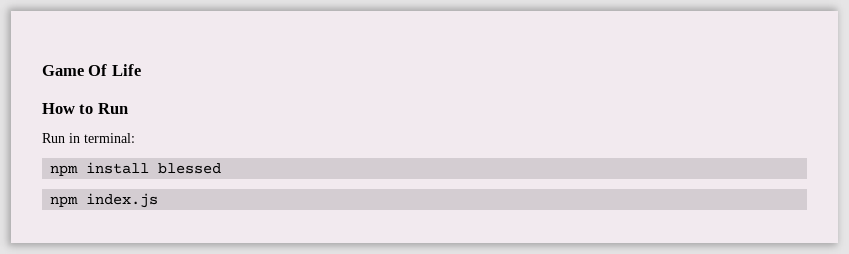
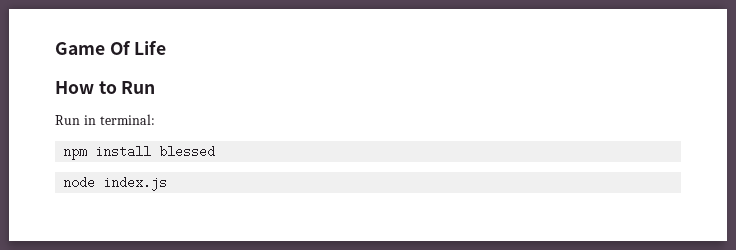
[50,196,79,207] npm -> [63,176,96,189] node

